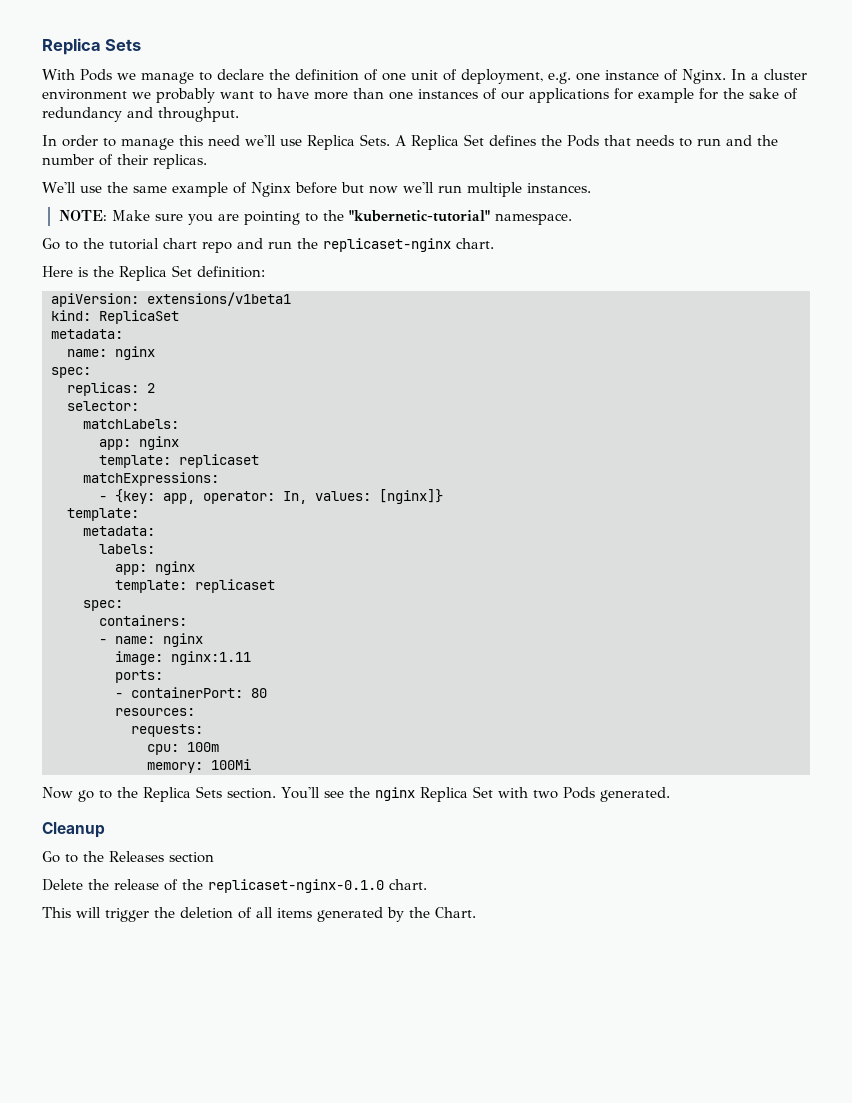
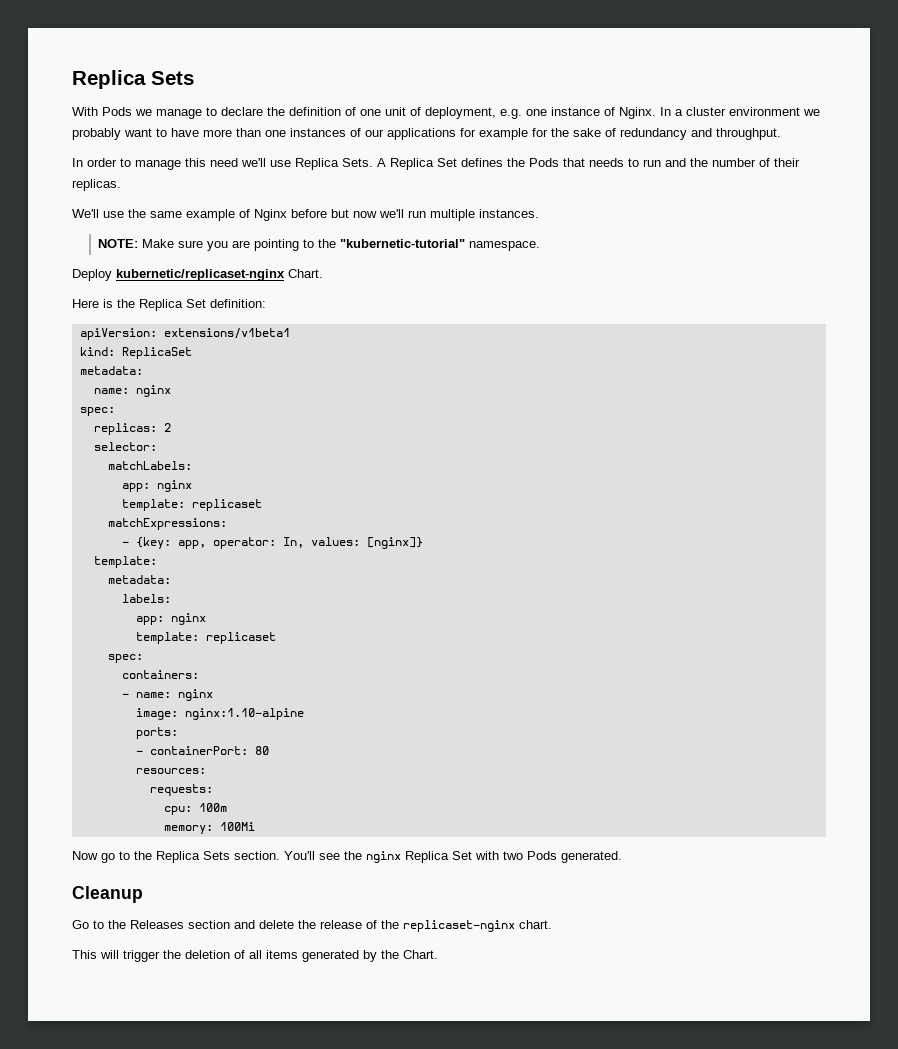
[42,238,494,253] Go to the tutorial chart repo and run the replicaset-nginx chart. -> [72,269,323,281] Deploy kubernetic/replicaset-nginx Chart.
[171,651,251,665] nginx:1.11 -> [184,708,304,720] nginx:1.10-alpine
[42,879,83,891] // Delete -> [234,920,294,929] and delete
[208,879,384,893] replicaset-nginx-0.1.0 -> [403,920,515,932] replicaset-nginx

